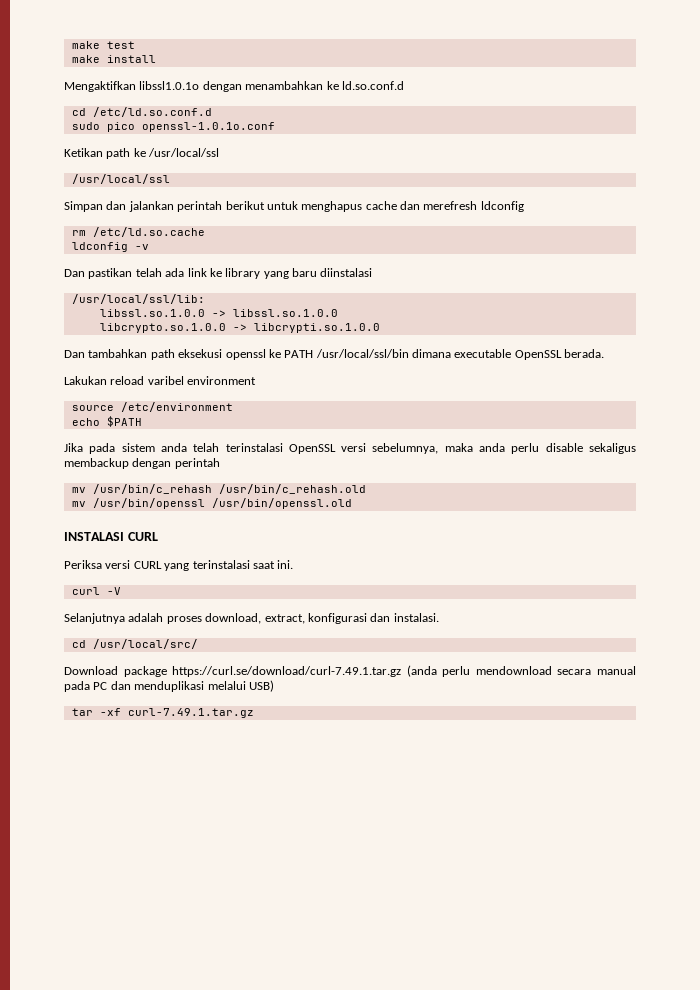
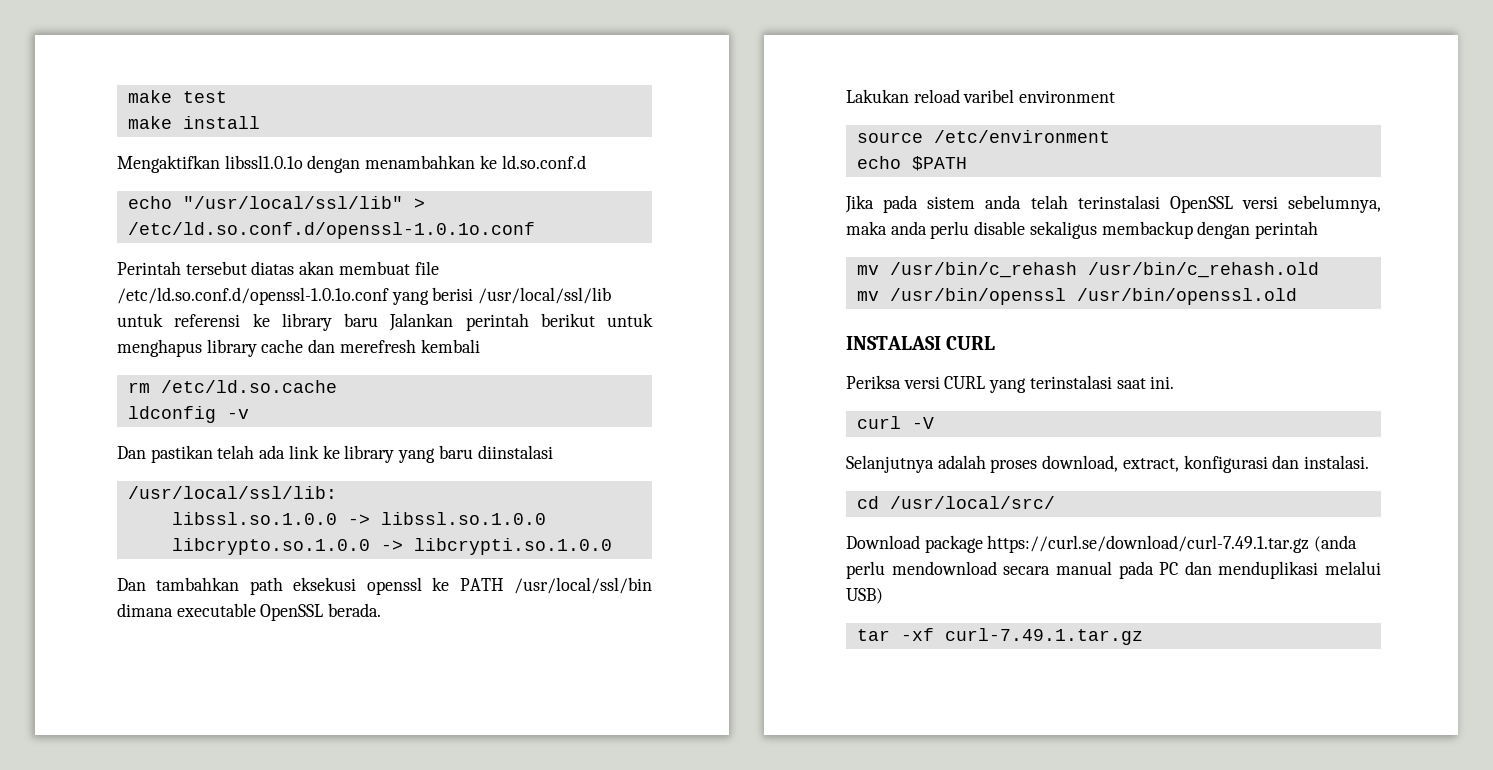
[71,107,212,117] [71,122,275,132] [64,148,220,159] [71,174,170,184] [64,201,174,212] cd /etc/ld.so.conf.d // sudo pico openssl-1.0.1o.conf // Ketikan path ke /usr/local/ssl // /usr/local/ssl // Simpan dan jalankan -> [127,196,425,209] [127,222,535,239] [117,261,439,275] [117,287,612,305] [117,313,454,331] echo "/usr/local/ssl/lib" > /etc/ld.so.conf.d/openssl-1.0.1o.conf // Perintah tersebut diatas akan membuat file /etc/ld.so.conf.d/openssl-1.0.1o.conf yang berisi /usr/local/ssl/lib untuk referensi ke library baru Jalankan
(363, 206) none -> [206,339,257,357] library
[480,201,524,212] ldconfig -> [420,339,480,353] kembali

